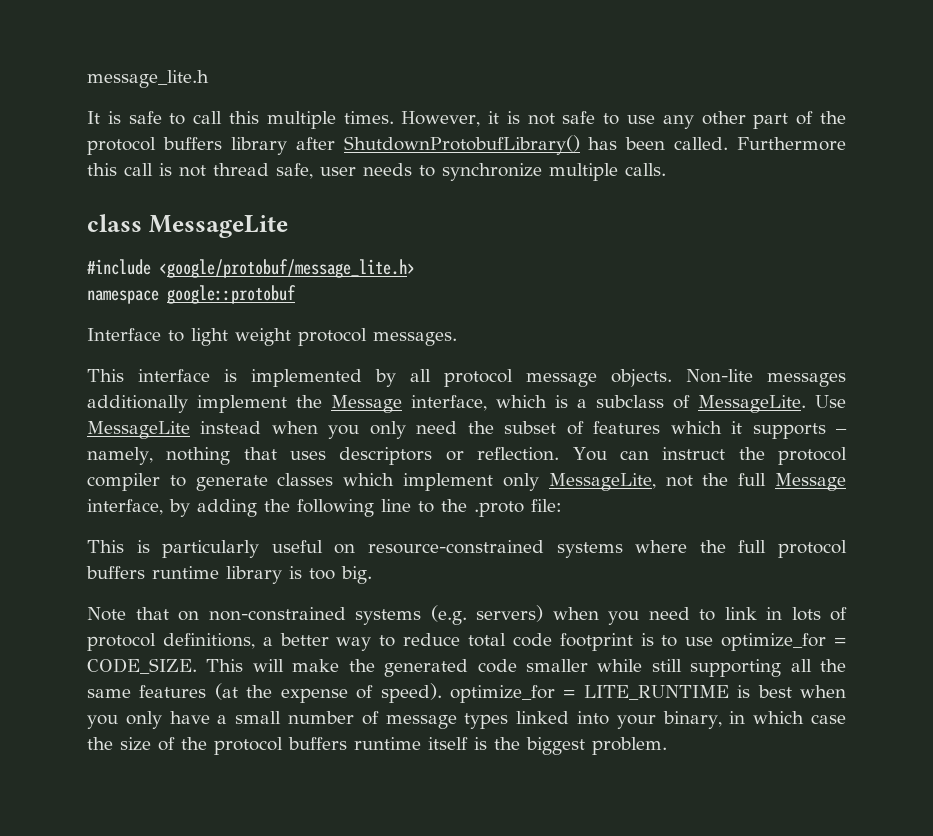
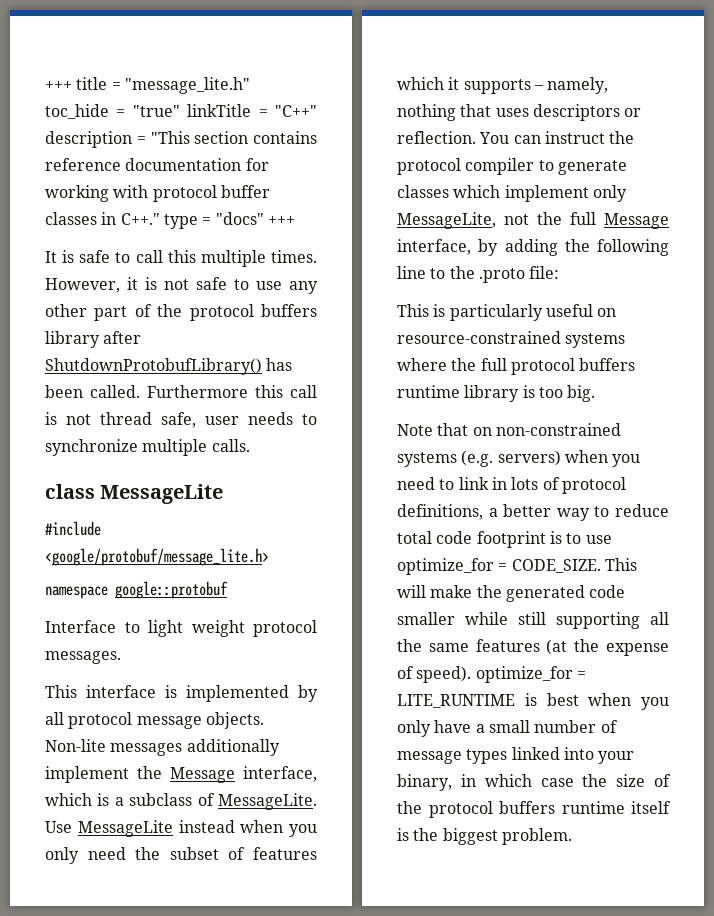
[87,70,209,88] message_lite.h -> [45,77,250,94] [45,104,317,119] [45,131,317,148] [45,158,269,171] [45,185,270,202] [45,212,295,229] +++ title = "message_lite.h" toc_hide = "true" linkTitle = "C++" description = "This section contains reference documentation for working with protocol buffer classes in C++." type = "docs" +++

